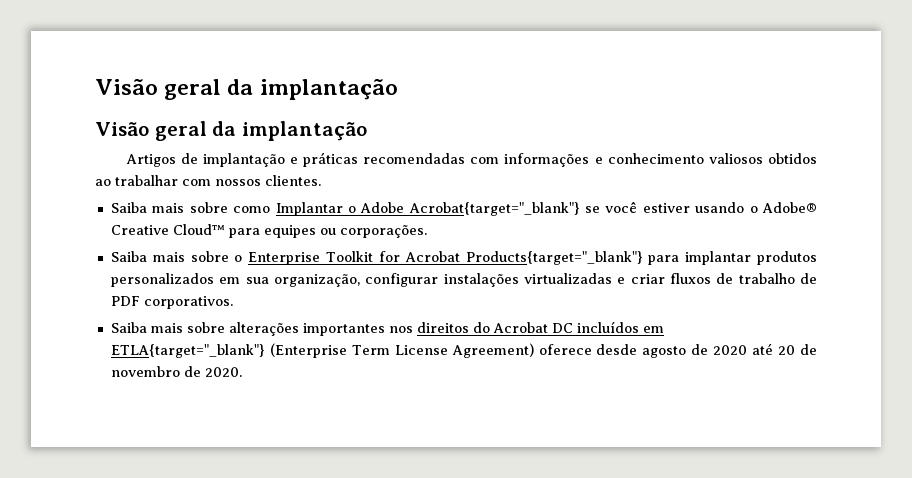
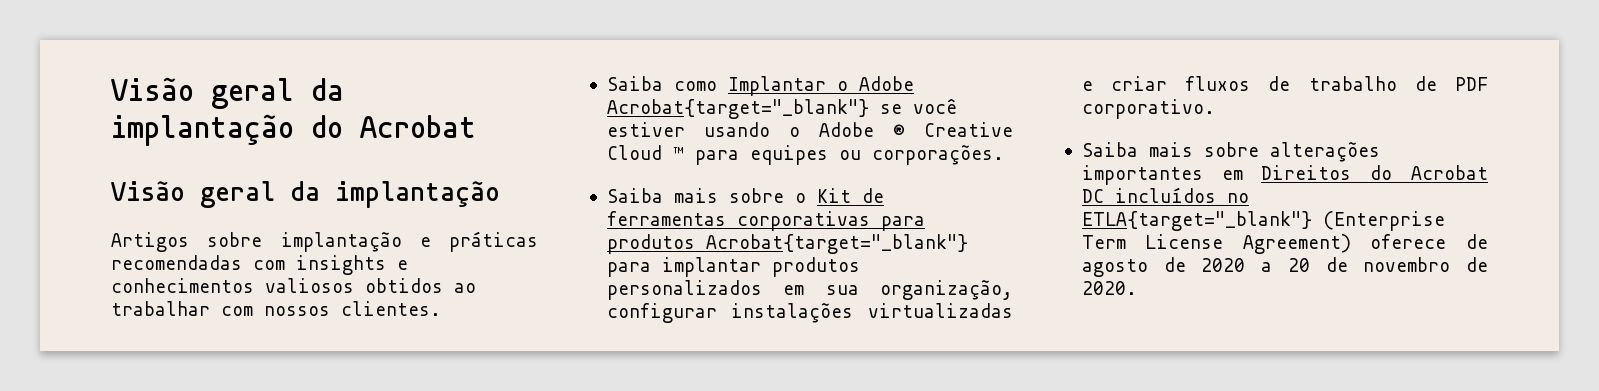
[95,78,398,100] Visão geral da implantação -> [111,77,344,109] [111,114,476,146] Visão geral da implantação do Acrobat
[180,153,198,164] de -> [207,232,263,247] sobre
[504,153,704,167] informações e conhecimento -> [296,255,408,275] [111,278,254,293] insights e conhecimentos
[152,202,228,213] mais sobre -> (663, 83) none
[762,202,817,213] [110,224,225,235] Adobe® Creative Cloud™ -> [818,122,1013,137] [606,145,684,160] Adobe ® Creative Cloud ™
[248,251,643,265] Enterprise Toolkit for Acrobat Products{target="_blank"} -> [816,188,884,203] [606,211,925,231] [606,234,968,254] Kit de ferramentas corporativas para produtos Acrobat{target="_blank"}
[143,296,233,309] corporativos. -> [1081,99,1215,119] corporativo.
[388,322,469,333] nos direitos -> [1221,165,1352,180] em Direitos
[642,326,664,333] em -> [1226,193,1249,203] no
[596,344,638,355] desde -> [1466,234,1488,249] de
[752,343,774,355] até -> [1261,262,1273,272] a

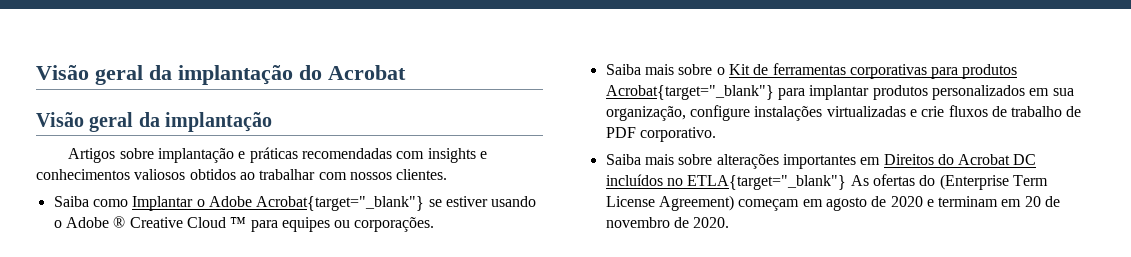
[912,99,957,114] você -> (442, 203) none
[606,303,717,323] configurar -> [689,105,750,121] configure
[1111,76,1168,91] criar -> [921,106,945,117] crie
(1312, 221) none -> [850,174,936,186] As ofertas do
[1370,234,1488,249] oferece de -> [738,199,823,211] começam em
[1261,262,1273,272] a -> [926,196,1022,207] e terminam em

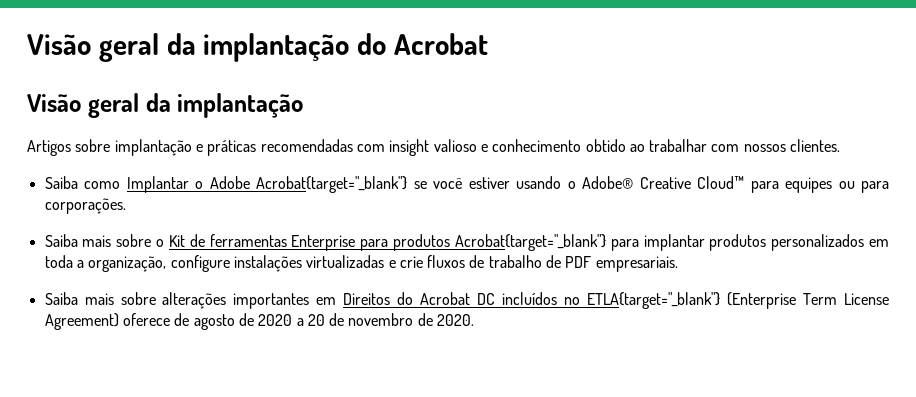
[427,148,488,163] [36,169,236,180] insights e conhecimentos valiosos obtidos -> [389,139,626,156] insight valioso e conhecimento obtido
(442, 203) none -> [433,178,463,189] você
[65,216,247,228] Adobe ® Creative Cloud ™ -> [582,176,745,189] Adobe® Creative Cloud™
(351, 224) none -> [861,181,890,193] para
[849,64,927,79] corporativas -> [291,235,356,251] Enterprise
[1052,88,1074,96] sua -> [44,255,84,268] toda a
[639,127,716,142] corporativo. -> [595,256,678,272] empresariais.
[850,174,936,186] As ofertas do -> (721, 300) none
[738,199,823,211] começam em -> [122,313,190,326] oferece de
[926,196,1022,207] e terminam em -> [296,318,304,326] a

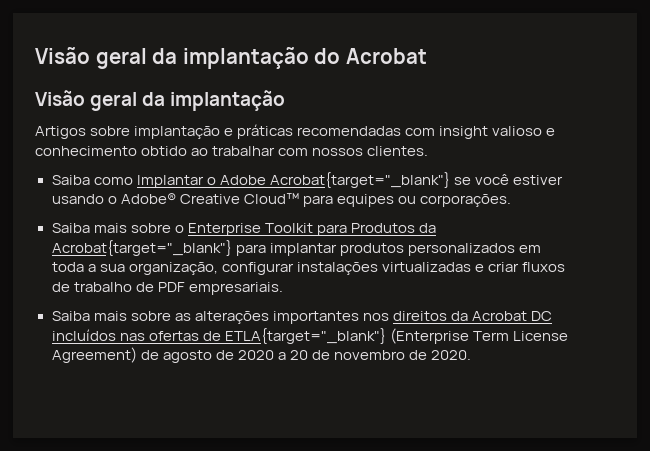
[861,181,890,193] para -> (416, 200) none
[168,234,451,251] Kit de ferramentas Enterprise para produtos -> [187,223,436,236] Enterprise Toolkit para Produtos da
[88,255,230,272] organização, configure -> [99,262,294,275] sua organização, configurar
[399,256,423,268] crie -> [487,262,519,272] criar
(156, 298) none -> [174,313,191,321] as
[316,292,581,305] em Direitos do Acrobat DC incluídos no -> [362,311,552,321] [51,329,221,341] nos direitos da Acrobat DC incluídos nas ofertas de
[122,313,170,326] oferece -> (137, 355) none

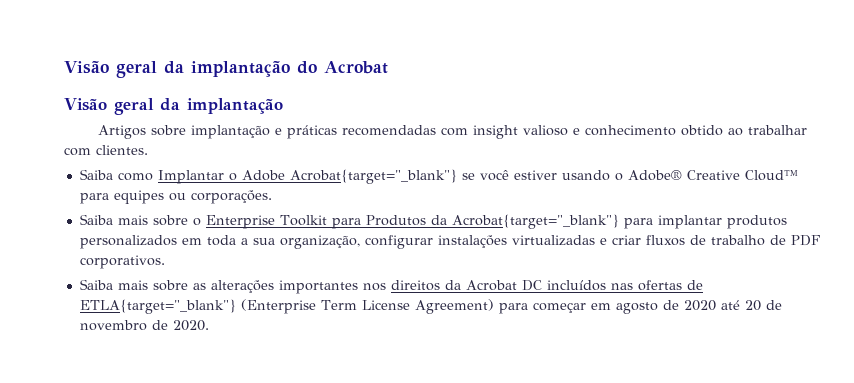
[312,148,364,156] nossos -> (91, 151) none
[188,282,283,295] empresariais. -> [79,255,165,269] corporativos.
[140,350,159,360] de -> [498,302,611,314] para começar em
[277,352,286,360] a -> [720,300,740,310] até

